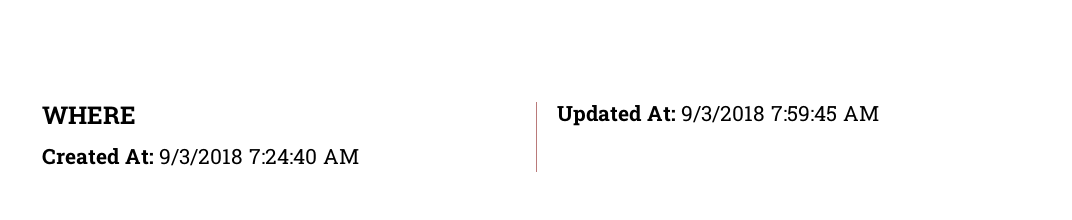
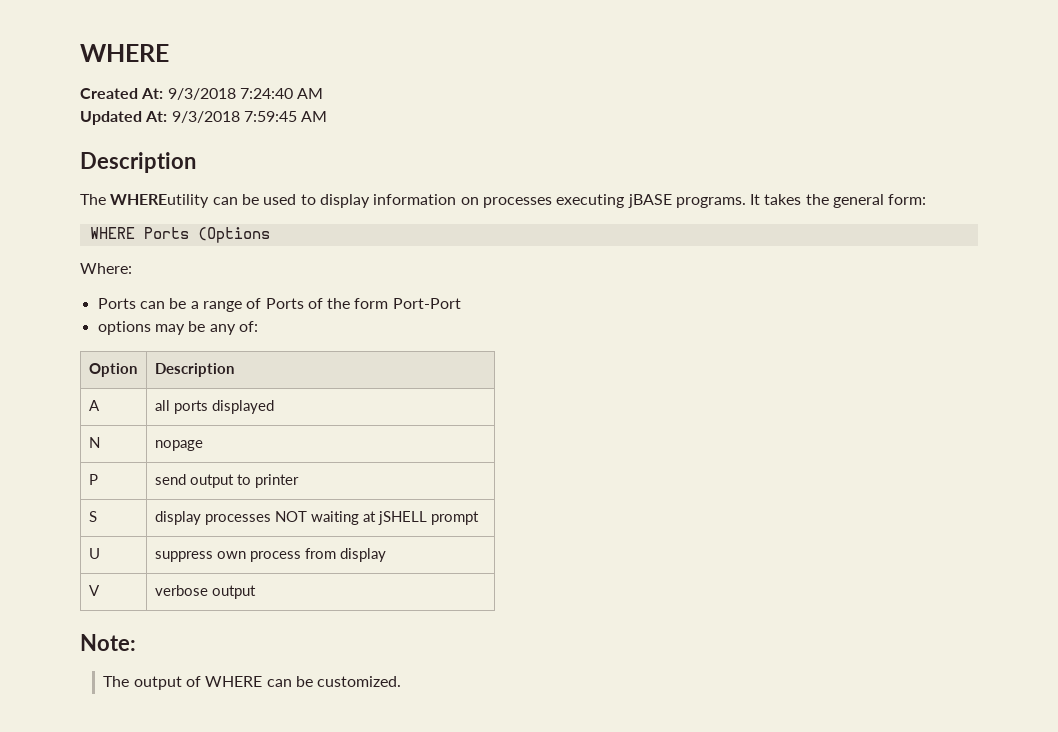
(879, 113) none -> [80,152,196,173] [80,194,927,208] [89,227,270,243] [80,263,132,274] [97,298,461,312] [97,321,258,335] [88,363,137,377] [154,363,234,377] [88,400,100,411] [154,400,274,414] [88,437,100,448] [154,440,203,451] [88,474,98,485] [154,474,299,488] [88,511,97,522] [154,511,479,525] [88,548,100,559] [154,548,386,562] [88,585,100,596] [154,585,256,599] [80,634,136,651] [103,676,402,690] // Description // The WHEREutility can be used to display information on processes executing jBASE programs. It takes the general form: // WHERE Ports (Options // Where: // Ports can be a range of Ports of the form Port-Port // options may be any of: // Option | Description // A | all ports displayed // N | nopage // P | send output to printer // S | display processes NOT waiting at jSHELL prompt // U | suppress own process from display // V | verbose output // Note: // The output of WHERE can be customized.

